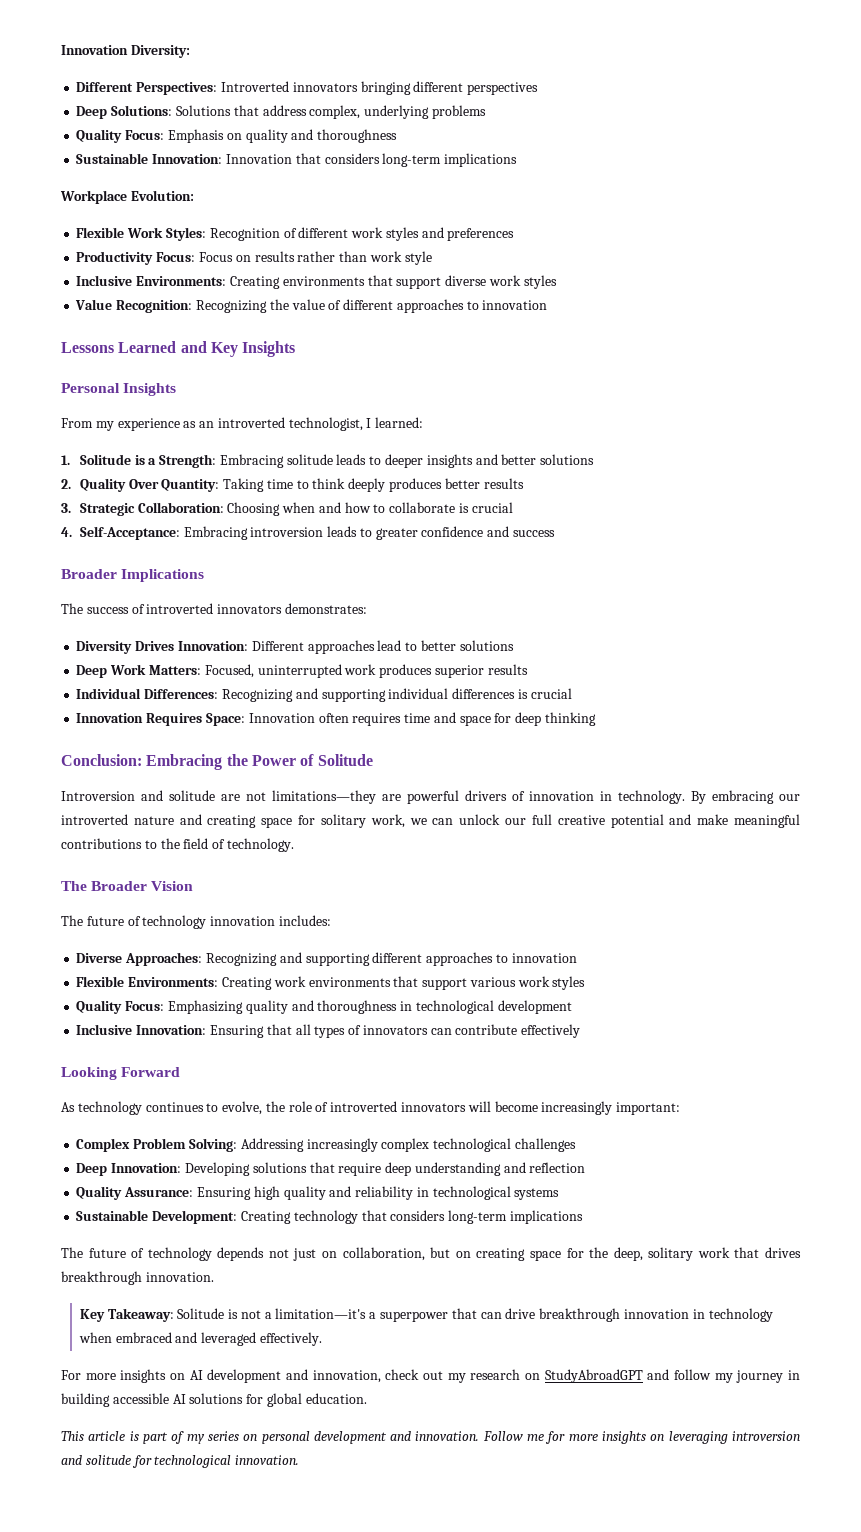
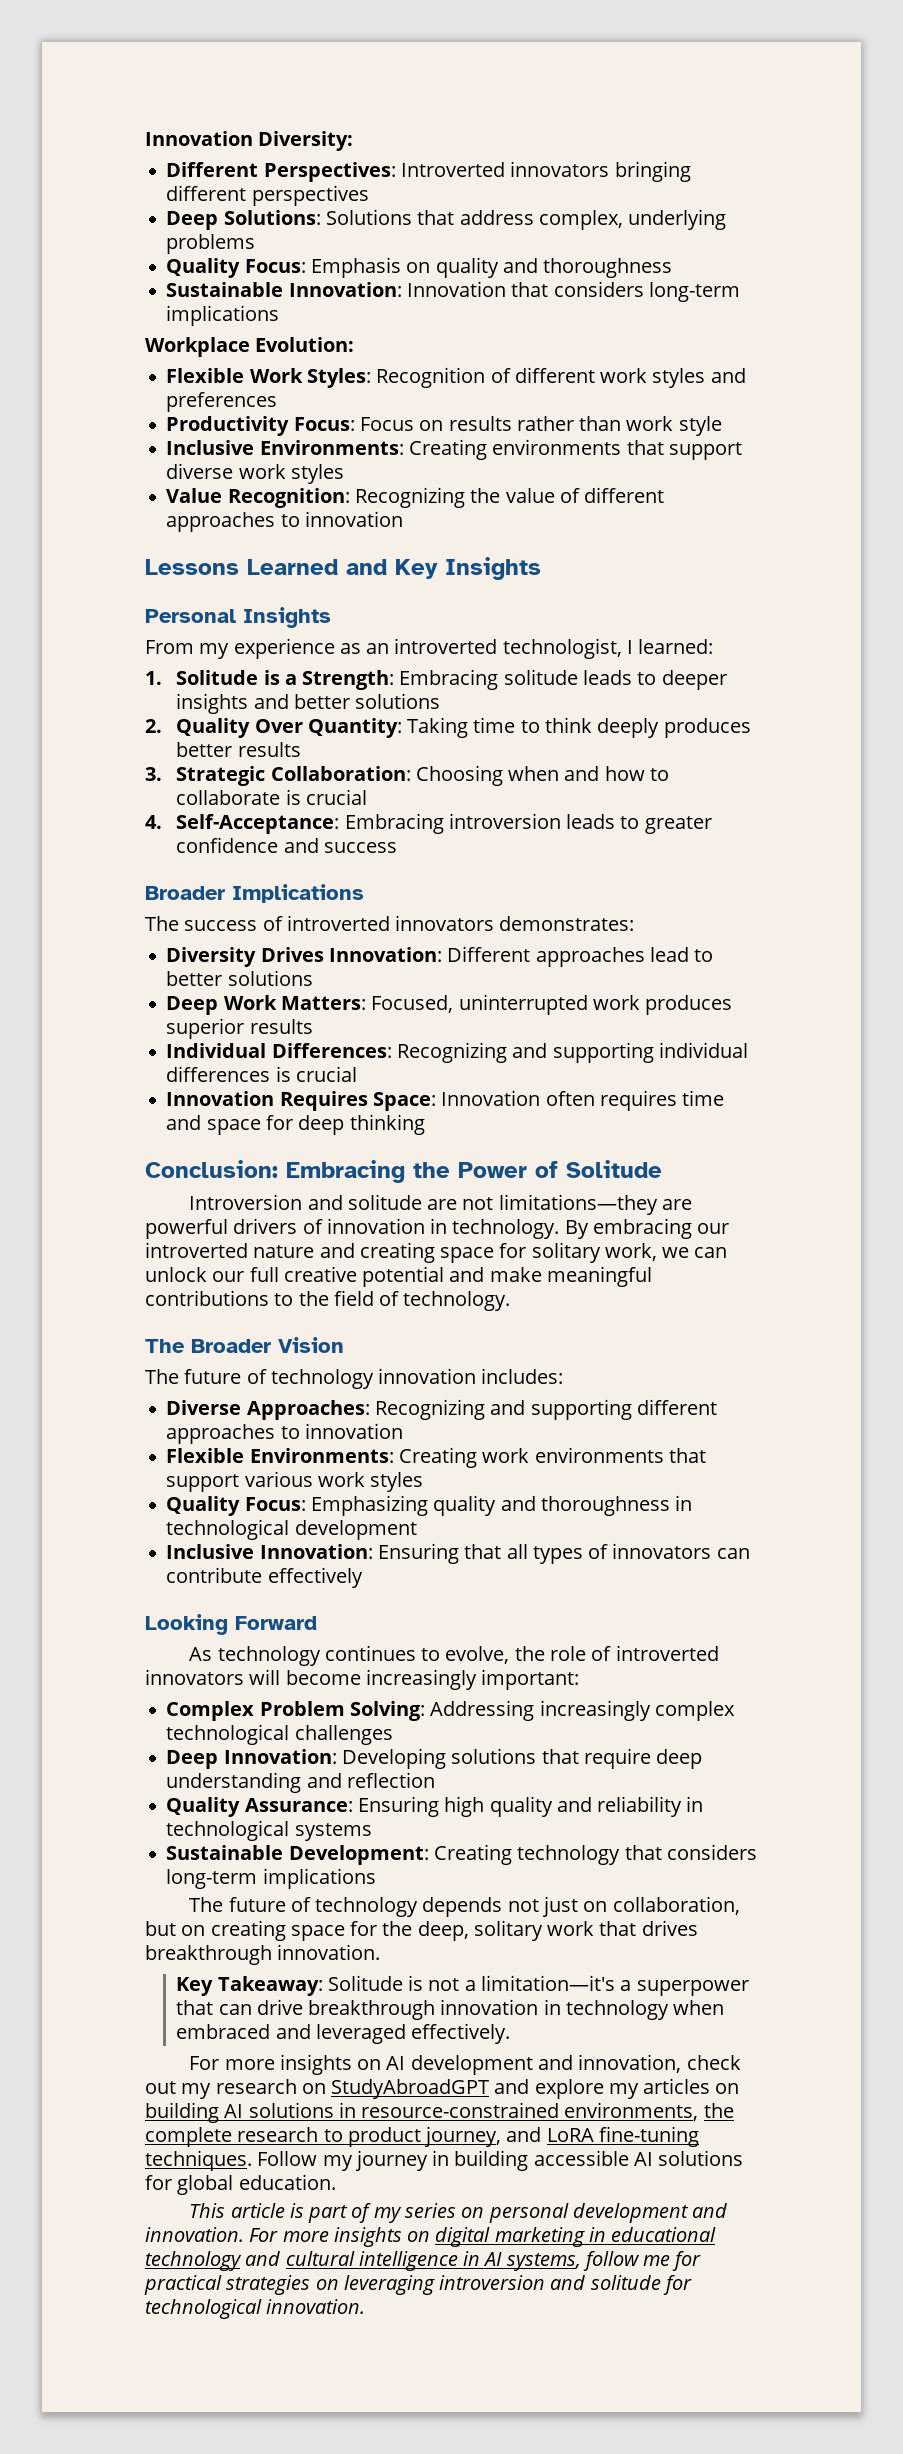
[674,1369,711,1380] follow -> [534,2078,740,2099] [145,2102,734,2123] [145,2126,699,2147] [145,2150,318,2171] explore my articles on building AI solutions in resource-constrained environments, the complete research to product journey, and LoRA fine-tuning techniques. Follow
[482,1431,647,1444] Follow me for more insights -> [249,2227,717,2247] [145,2251,702,2271] [144,2275,311,2295] For more insights on digital marketing in educational technology and cultural intelligence in AI systems, follow me for practical strategies

